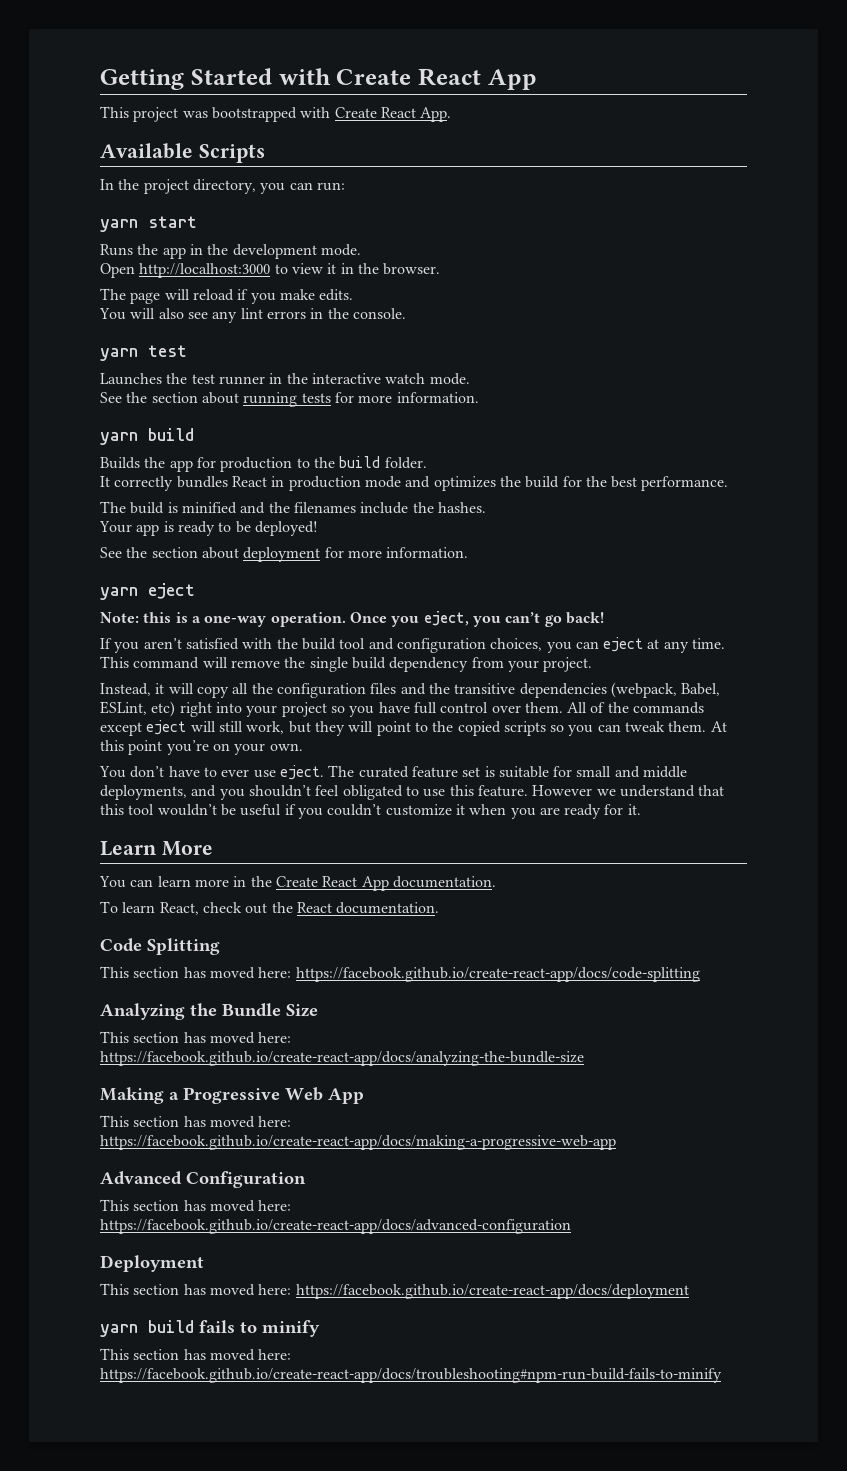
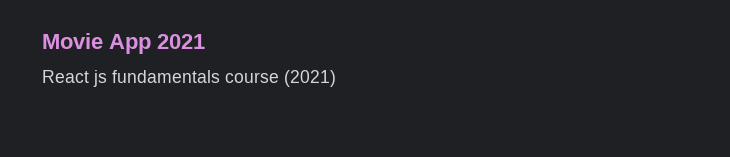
[100,68,537,90] [100,106,452,122] [100,143,265,163] [100,179,345,194] [100,216,197,232] [100,244,361,259] [100,263,441,278] [100,288,354,304] [99,308,406,323] [100,345,187,361] [100,373,470,385] [100,392,479,407] [100,428,194,445] [100,456,427,472] [100,476,729,491] [100,501,486,514] [99,521,318,536] [100,547,469,562] [100,583,195,600] [100,611,604,627] [100,637,726,653] [100,656,593,672] [100,682,721,698] [100,701,705,717] [100,720,727,736] [100,740,303,755] [99,765,688,780] [100,785,725,800] [100,804,641,819] [100,841,213,856] [99,876,496,891] [100,901,440,915] [100,938,220,955] [100,966,700,982] [100,1003,318,1020] [100,1031,292,1044] [100,1051,584,1066] [100,1087,364,1104] [100,1115,292,1128] [100,1135,616,1150] [100,1171,306,1188] [100,1199,292,1212] [100,1219,571,1234] [100,1255,204,1272] [100,1283,689,1299] [100,1320,320,1337] [100,1348,292,1361] [100,1368,722,1383] Getting Started with Create React App // This project was bootstrapped with Create React App. // Available Scripts // In the project directory, you can run: // yarn start // Runs the app in the development mode. // Open http://localhost:3000 to view it in the browser. // The page will reload if you make edits. // You will also see any lint errors in the console. // yarn test // Launches the test runner in the interactive watch mode. // See the section about running tests for more information. // yarn build // Builds the app for production to the build folder. // It correctly bundles React in production mode and optimizes the build for the best performance. // The build is minified and the filenames include the hashes. // Your app is ready to be deployed! // See the section about deployment for more information. // yarn eject // Note: this is a one-way operation. Once you eject, you can’t go back! // If you aren’t satisfied with the build tool and configuration choices, you can eject at any time. This command will remove the single build dependency from your project. // Instead, it will copy all the configuration files and the transitive dependencies (webpack, Babel, ESLint, etc) right into your project so you have full control over them. All of the commands except eject will still work, but they will point to the copied scripts so you can tweak them. At this point you’re on your own. // You don’t have to ever use eject. The curated feature set is suitable for small and middle deployments, and you shouldn’t feel obligated to use this feature. However we understand that this tool wouldn’t be useful if you couldn’t customize it when you are ready for it. // Learn More // You can learn more in the Create React App documentation. // To learn React, check out the React documentation. // Code Splitting // This section has moved here: https://facebook.github.io/create-react-app/docs/code-splitting // Analyzing the Bundle Size // This section has moved here: https://facebook.github.io/create-react-app/docs/analyzing-the-bundle-size // Making a Progressive Web App // This section has moved here: https://facebook.github.io/create-react-app/docs/making-a-progressive-web-app // Advanced Configuration // This section has moved here: https://facebook.github.io/create-react-app/docs/advanced-configuration // Deployment // This section has moved here: https://facebook.github.io/create-react-app/docs/deployment // yarn build fails to minify // This section has moved here: https://facebook.github.io/create-react-app/docs/troubleshooting#npm-run-build-fails-to-minify -> [42,33,205,54] [42,70,336,87] Movie App 2021 // React js fundamentals course (2021)

